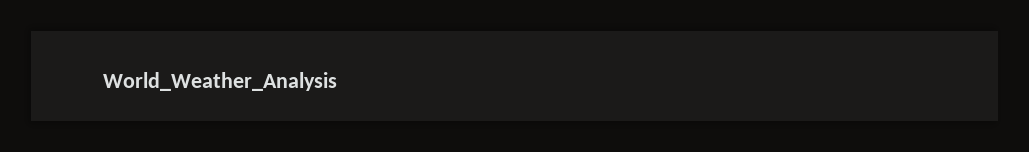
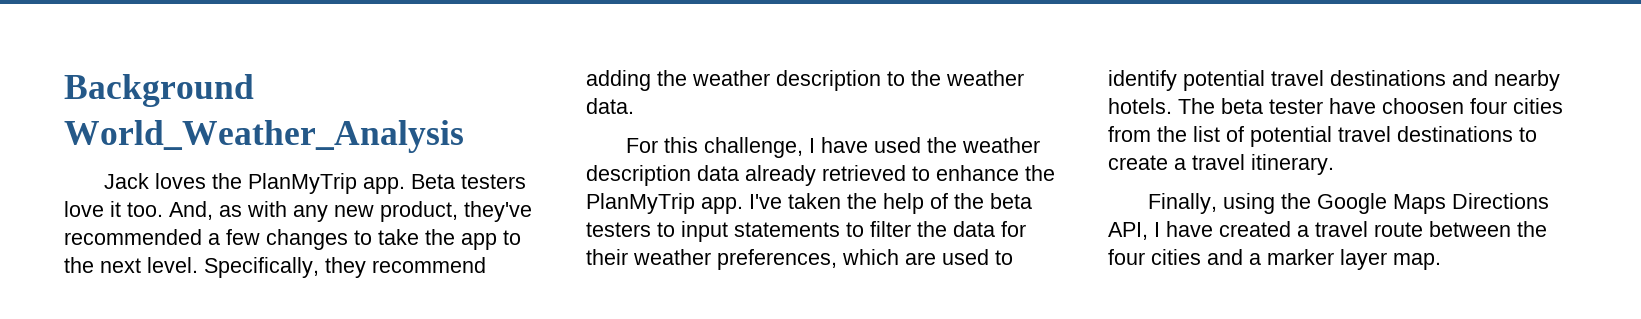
(103, 81) none -> [64,74,254,107] Background
(337, 81) none -> [103,173,526,194] [64,201,532,222] [64,229,521,250] [64,257,486,278] [586,70,1024,91] [586,98,634,114] [625,137,1040,158] [586,165,1055,186] [586,193,1032,214] [586,221,1026,242] [586,249,1013,270] [1108,70,1560,91] [1108,98,1563,114] [1108,126,1537,147] [1108,154,1334,175] [1147,193,1549,214] [1108,221,1547,240] [1108,249,1441,270] // Jack loves the PlanMyTrip app. Beta testers love it too. And, as with any new product, they've recommended a few changes to take the app to the next level. Specifically, they recommend adding the weather description to the weather data. // For this challenge, I have used the weather description data already retrieved to enhance the PlanMyTrip app. I've taken the help of the beta testers to input statements to filter the data for their weather preferences, which are used to identify potential travel destinations and nearby hotels. The beta tester have choosen four cities from the list of potential travel destinations to create a travel itinerary. // Finally, using the Google Maps Directions API, I have created a travel route between the four cities and a marker layer map.

